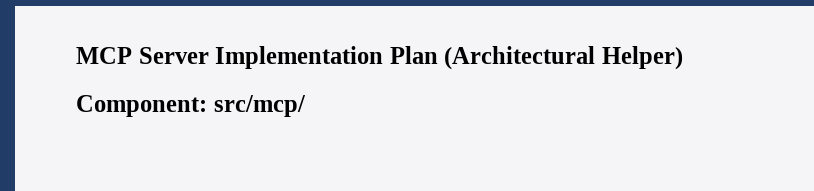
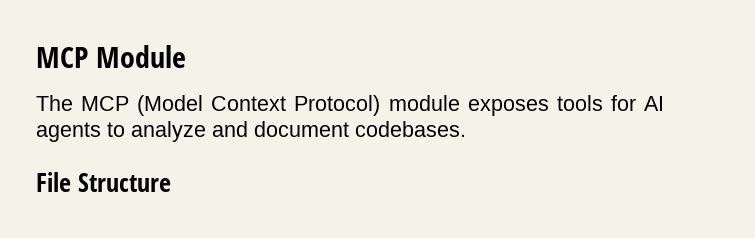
[76,46,684,70] [76,95,306,117] MCP Server Implementation Plan (Architectural Helper) // Component: src/mcp/ -> [36,45,186,68] [36,95,664,116] [36,121,466,142] [36,172,172,192] MCP Module // The MCP (Model Context Protocol) module exposes tools for AI agents to analyze and document codebases. // File Structure

